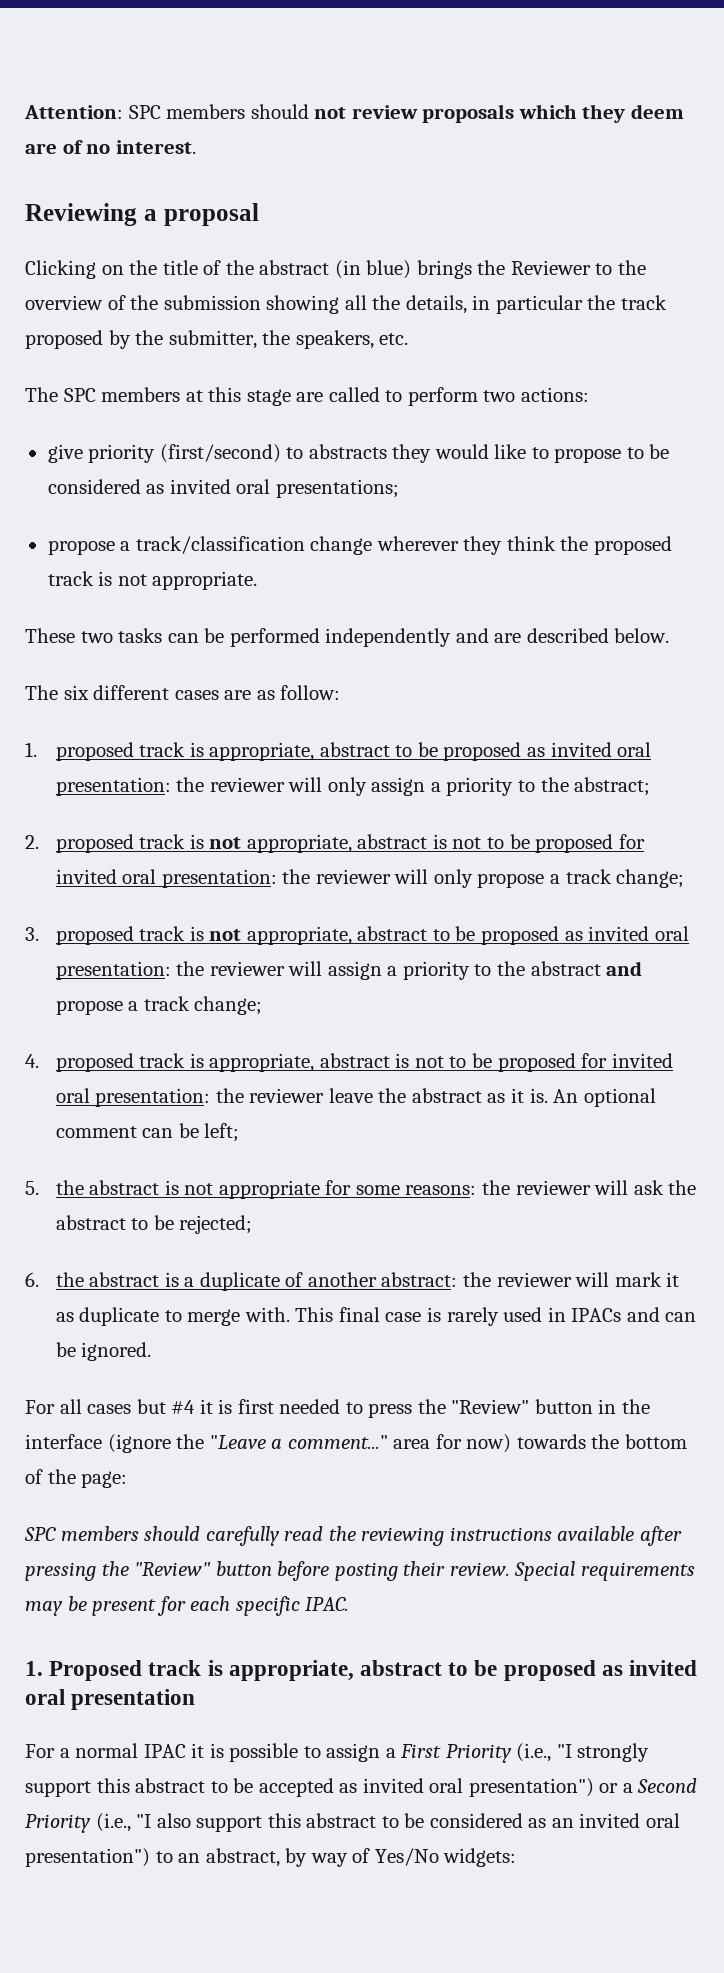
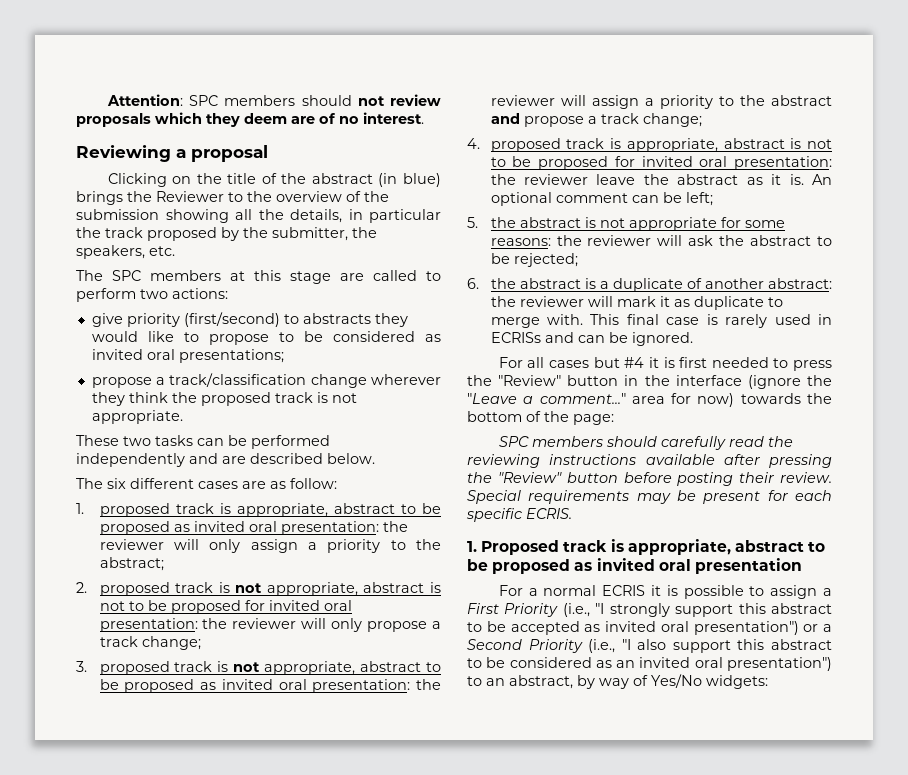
[571,1308,622,1322] IPACs -> [490,332,541,343] ECRISs
[305,1597,350,1611] IPAC. -> [526,508,572,519] ECRIS.
[143,1744,186,1758] IPAC -> [602,585,646,596] ECRIS

